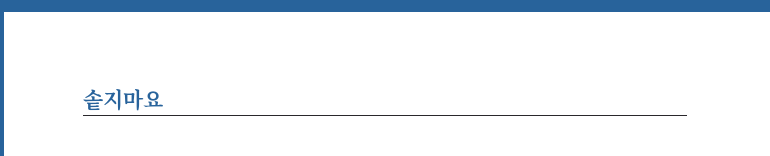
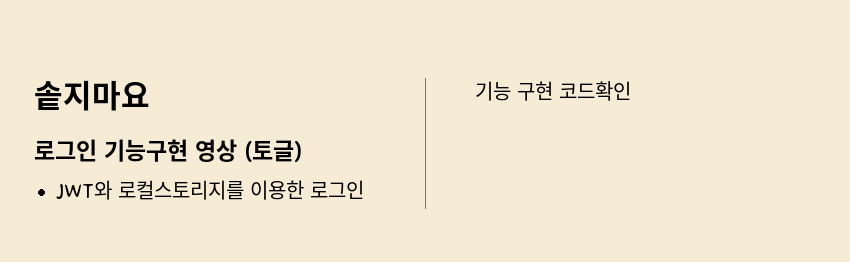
(163, 99) none -> [34,139,302,162] [56,180,364,200] [475,81,631,101] // 로그인 기능구현 영상 (토글) // JWT와 로컬스토리지를 이용한 로그인 기능 구현 코드확인

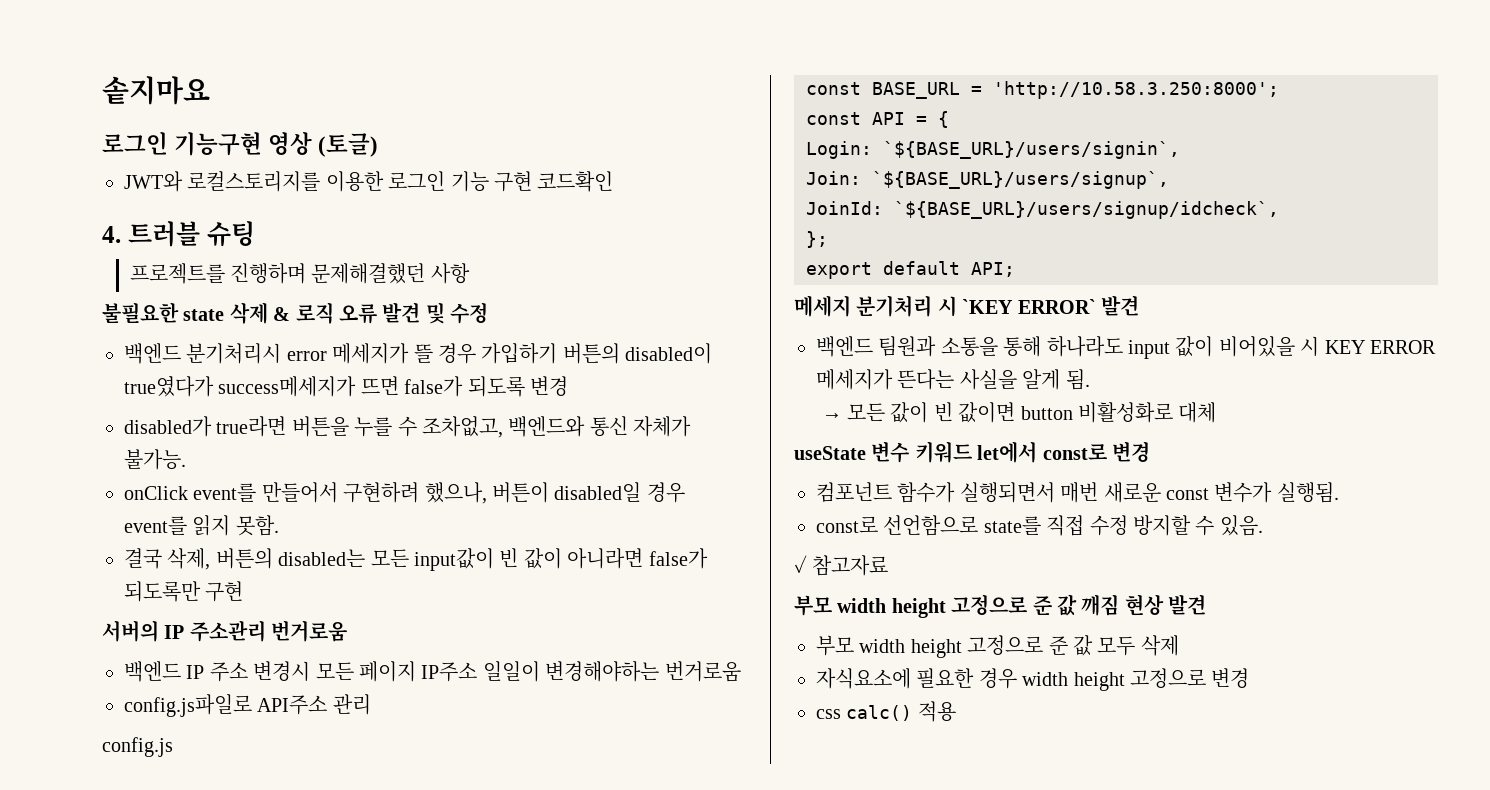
(631, 91) none -> [102,221,255,247] [129,263,470,284] [102,302,489,324] [124,343,713,364] [124,376,568,397] [124,416,692,438] [124,449,186,470] [124,482,685,504] [124,515,279,536] [124,548,708,571] [124,581,244,602] [102,620,348,642] [124,661,741,682] [124,694,371,717] [102,737,173,757] [806,81,1279,99] [806,111,949,128] [806,141,1180,159] [806,171,1169,189] [806,201,1279,219] [806,231,828,248] [806,261,1015,279] [794,295,1139,317] [816,336,1436,359] [816,369,1090,390] [821,402,1217,423] [794,441,1150,463] [816,482,1339,503] [816,515,1263,536] [794,555,889,576] [794,594,1207,618] [816,635,1179,658] [816,668,1250,691] [816,701,956,722] // 4. 트러블 슈팅 // 프로젝트를 진행하며 문제해결했던 사항 // 불필요한 state 삭제 & 로직 오류 발견 및 수정 // 백엔드 분기처리시 error 메세지가 뜰 경우 가입하기 버튼의 disabled이 true였다가 success메세지가 뜨면 false가 되도록 변경 // disabled가 true라면 버튼을 누를 수 조차없고, 백엔드와 통신 자체가 불가능. // onClick event를 만들어서 구현하려 했으나, 버튼이 disabled일 경우 event를 읽지 못함. // 결국 삭제, 버튼의 disabled는 모든 input값이 빈 값이 아니라면 false가 되도록만 구현 // 서버의 IP 주소관리 번거로움 // 백엔드 IP 주소 변경시 모든 페이지 IP주소 일일이 변경해야하는 번거로움 // config.js파일로 API주소 관리 // config.js // const BASE_URL = 'http://10.58.3.250:8000'; // const API = { // Login: `${BASE_URL}/users/signin`, // Join: `${BASE_URL}/users/signup`, // JoinId: `${BASE_URL}/users/signup/idcheck`, // }; // export default API; // 메세지 분기처리 시 `KEY ERROR` 발견 // 백엔드 팀원과 소통을 통해 하나라도 input 값이 비어있을 시 KEY ERROR 메세지가 뜬다는 사실을 알게 됨. // → 모든 값이 빈 값이면 button 비활성화로 대체 // useState 변수 키워드 let에서 const로 변경 // 컴포넌트 함수가 실행되면서 매번 새로운 const 변수가 실행됨. // const로 선언함으로 state를 직접 수정 방지할 수 있음. // ✓ 참고자료 // 부모 width height 고정으로 준 값 깨짐 현상 발견 // 부모 width height 고정으로 준 값 모두 삭제 // 자식요소에 필요한 경우 width height 고정으로 변경 // css calc() 적용

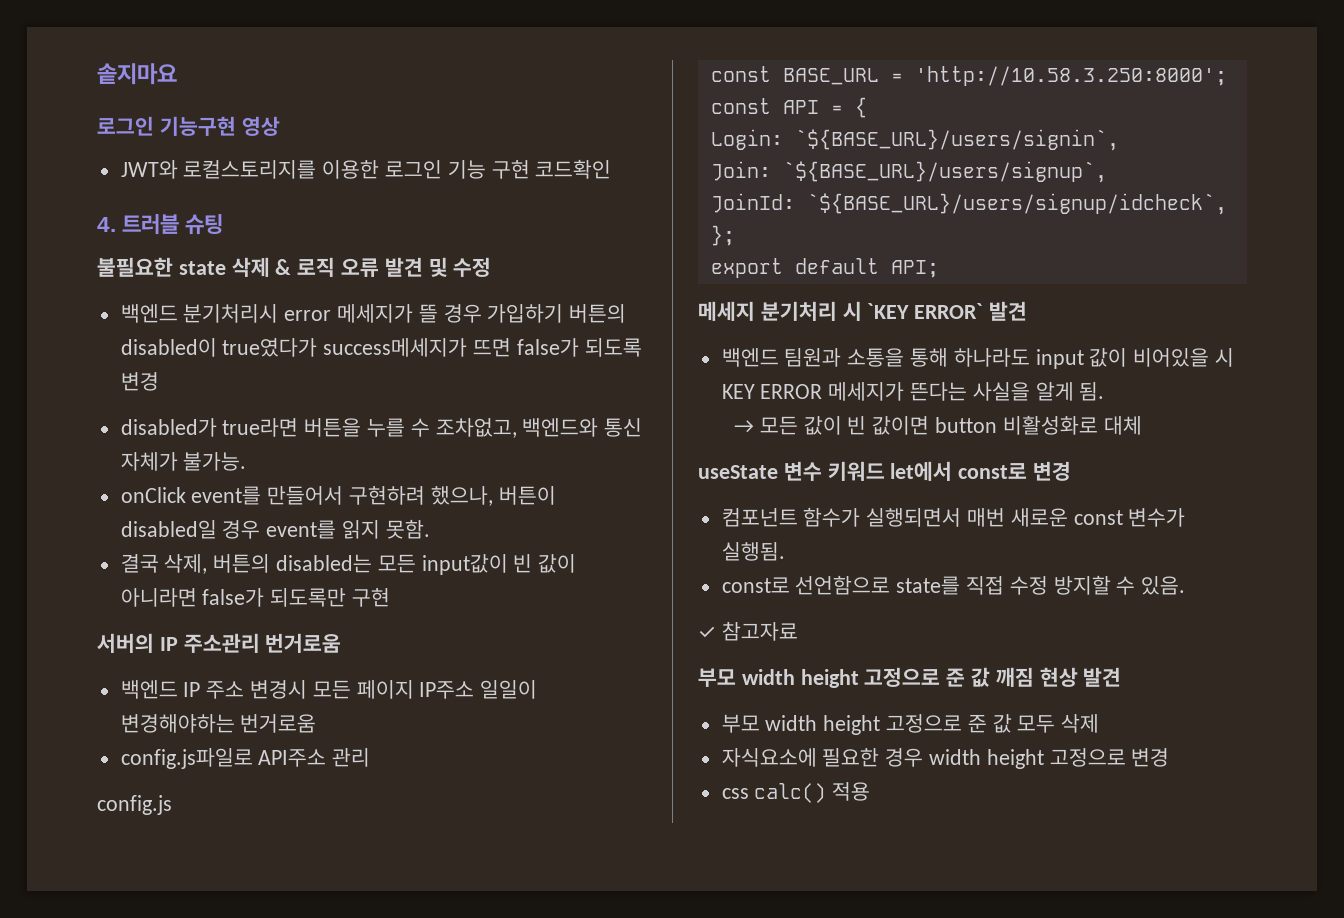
[318,133,379,157] (토글) -> (280, 126) none
[129,263,470,284] // 프로젝트를 진행하며 문제해결했던 사항 -> (224, 224) none

